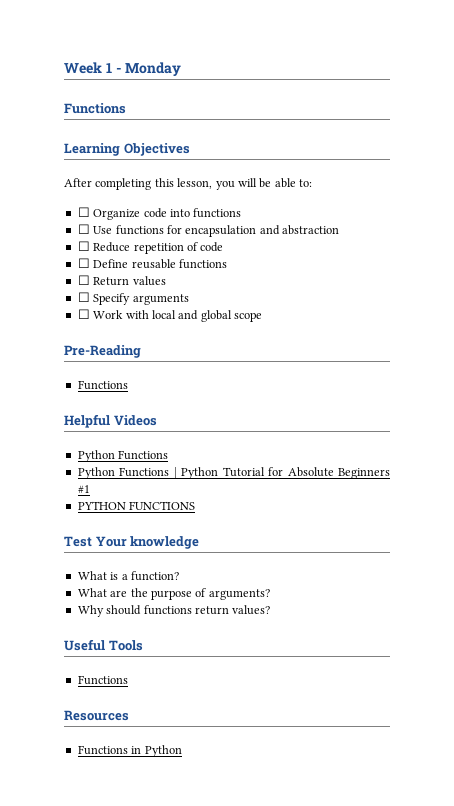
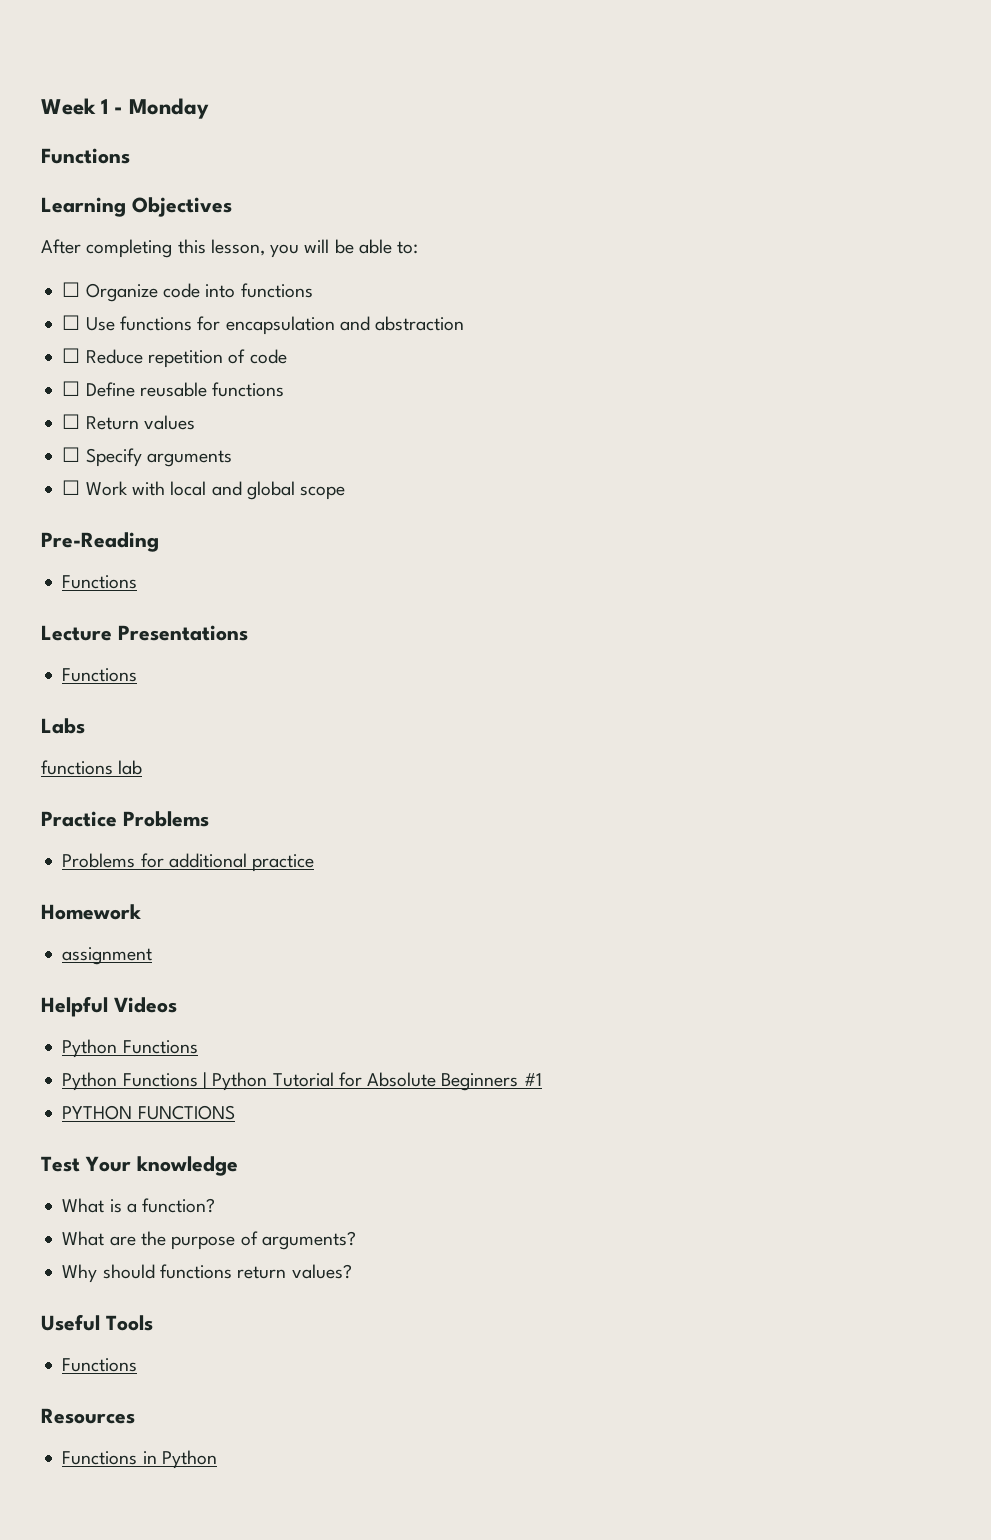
(128, 385) none -> [41,625,248,641] [62,668,138,682] [41,718,85,734] [41,760,143,775] [41,811,209,827] [62,853,315,872] [41,904,141,920] [62,947,153,965] // Lecture Presentations // Functions // Labs // functions lab // Practice Problems // Problems for additional practice // Homework // assignment

